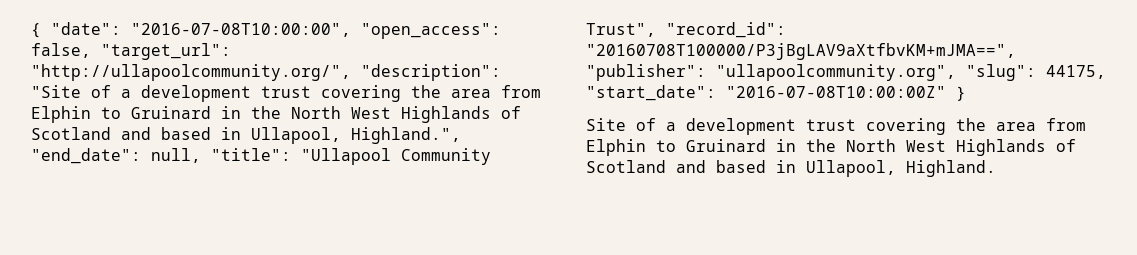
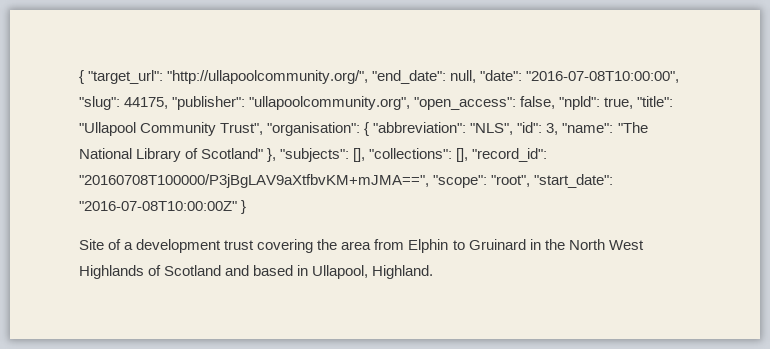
[31,22,501,39] [31,43,231,60] [31,64,501,81] [31,85,541,102] [31,106,521,123] [31,127,461,144] [31,148,491,165] [586,22,786,38] [586,43,1016,60] [586,64,1106,81] { "date": "2016-07-08T10:00:00", "open_access": false, "target_url": "http://ullapoolcommunity.org/", "description": "Site of a development trust covering the area from Elphin to Gruinard in the North West Highlands of Scotland and based in Ullapool, Highland.", "end_date": null, "title": "Ullapool Community Trust", "record_id": "20160708T100000/P3jBgLAV9aXtfbvKM+mJMA==", "publisher": "ullapoolcommunity.org", "slug": 44175, -> [79,70,680,84] [79,96,674,110] [79,122,648,136] [79,148,548,162] [79,174,531,188] { "target_url": "http://ullapoolcommunity.org/", "end_date": null, "date": "2016-07-08T10:00:00", "slug": 44175, "publisher": "ullapoolcommunity.org", "open_access": false, "npld": true, "title": "Ullapool Community Trust", "organisation": { "abbreviation": "NLS", "id": 3, "name": "The National Library of Scotland" }, "subjects": [], "collections": [], "record_id": "20160708T100000/P3jBgLAV9aXtfbvKM+mJMA==", "scope": "root",

